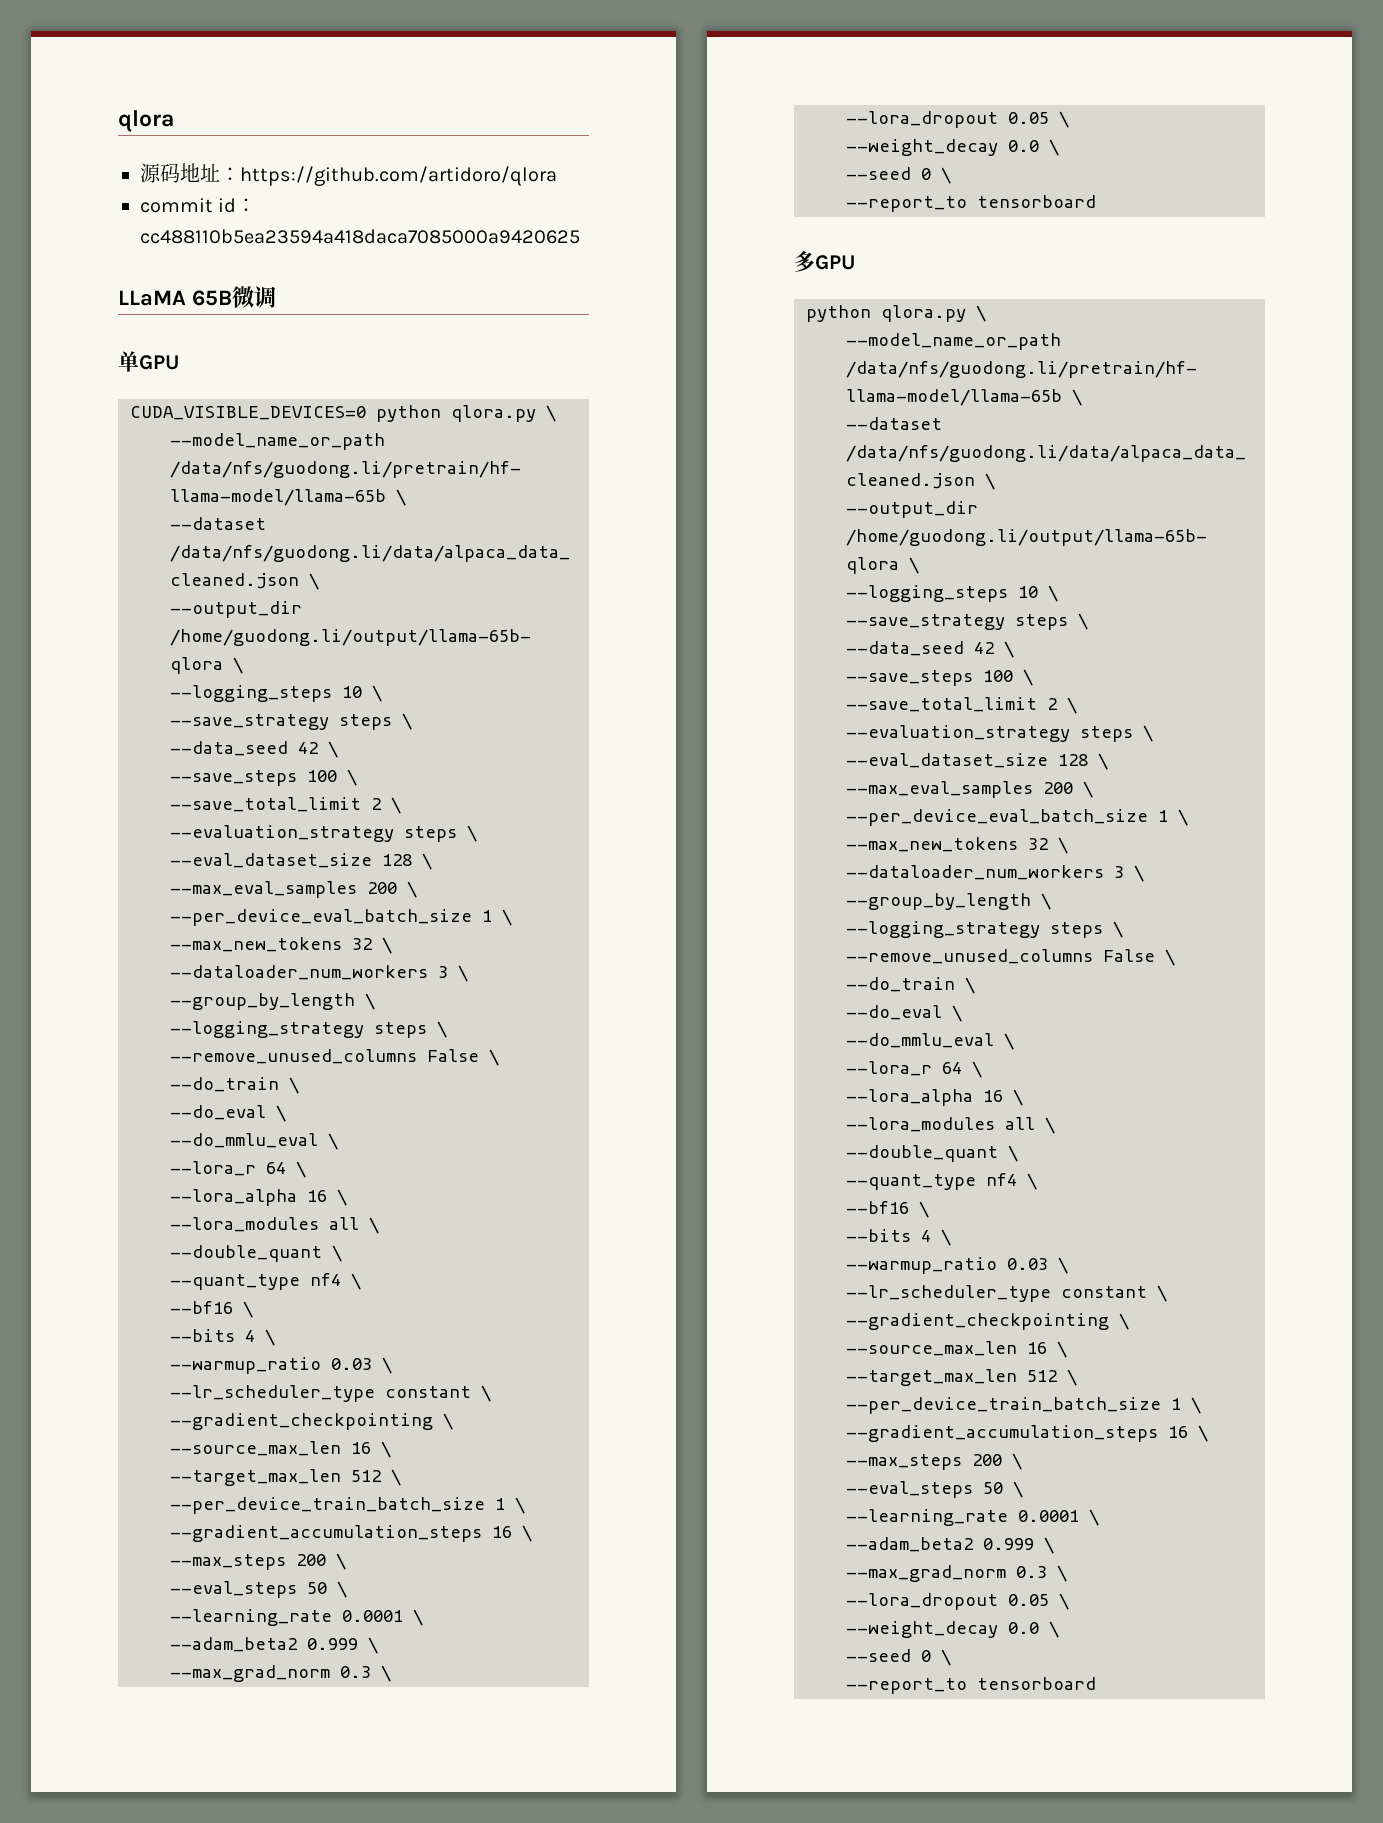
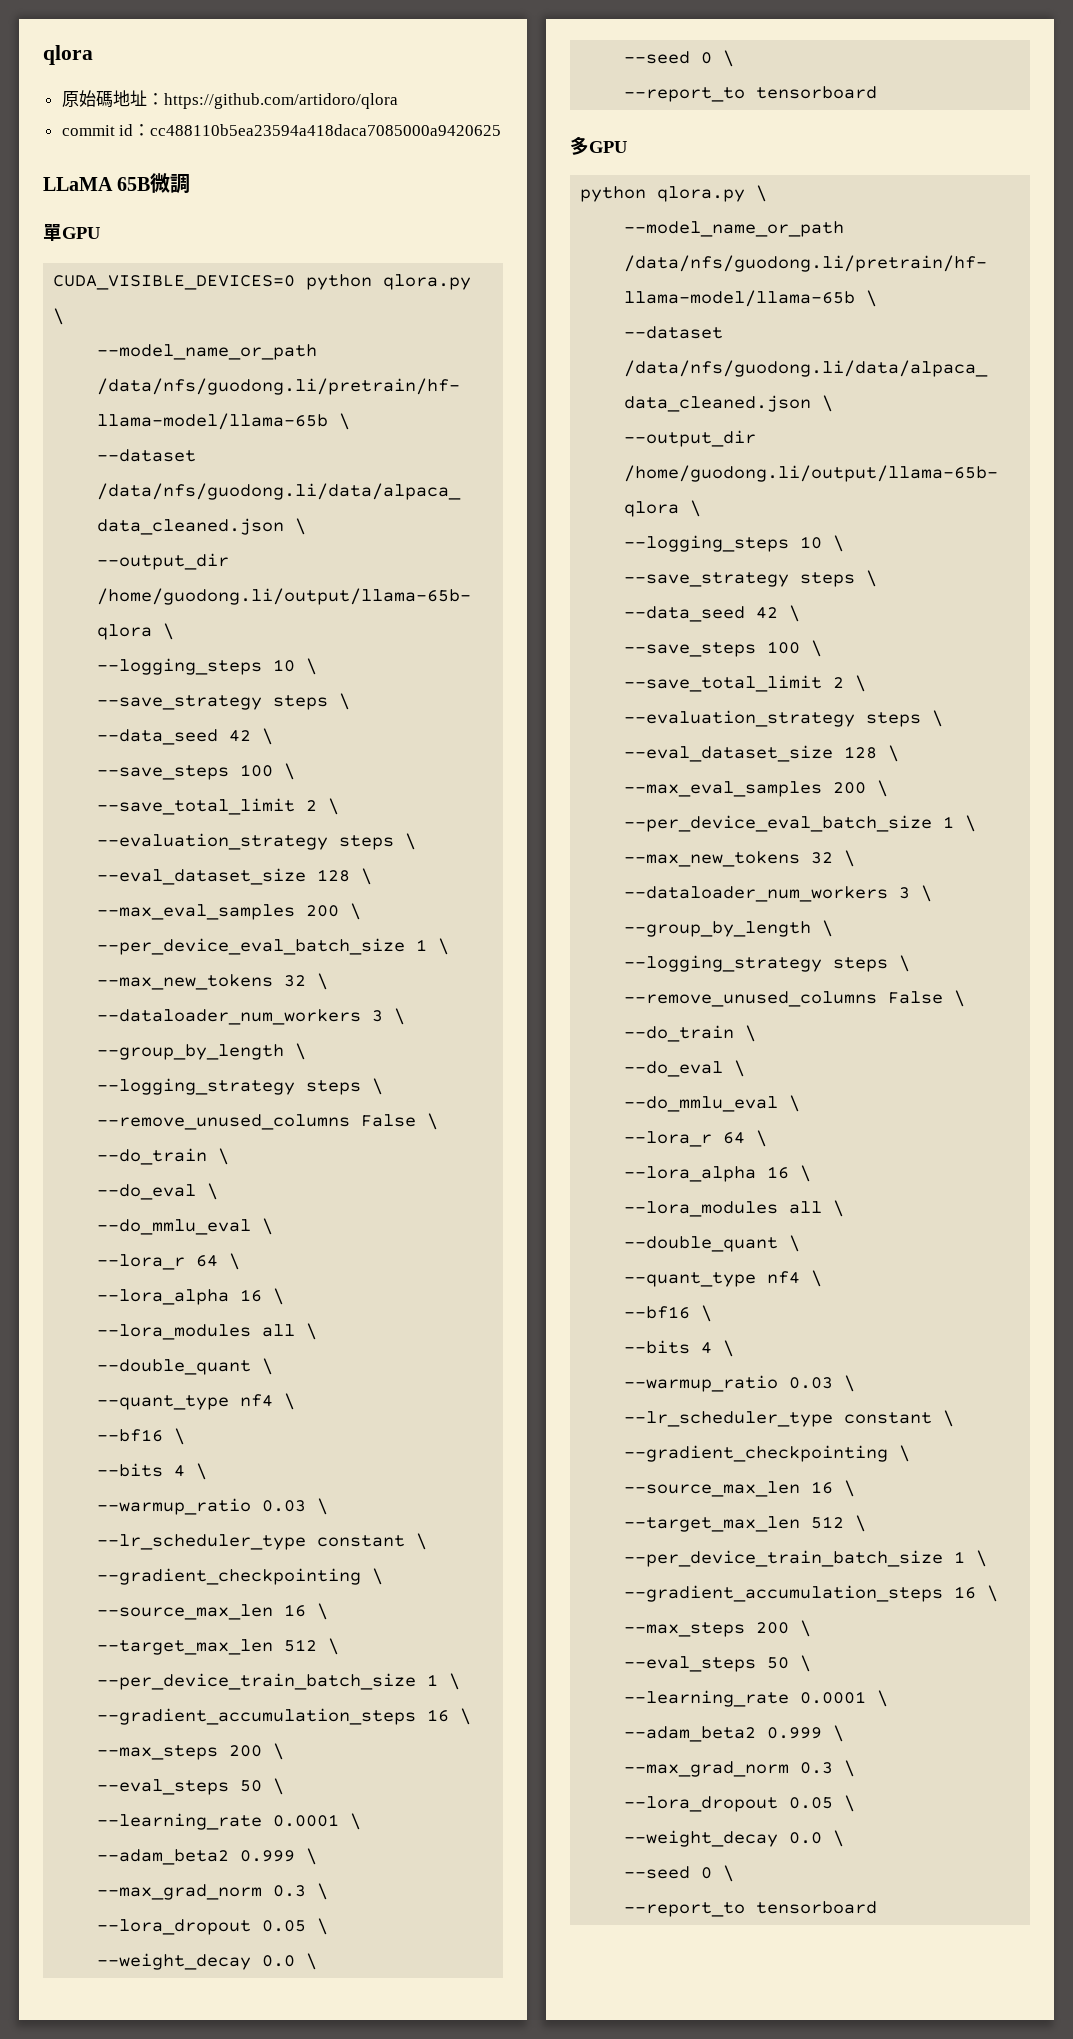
[140,163,180,183] 源码 -> [61,90,113,108] 原始碼
[254,286,276,308] [118,351,139,372] 调 // 单 -> [170,173,191,194] [43,224,62,242] 調 // 單

